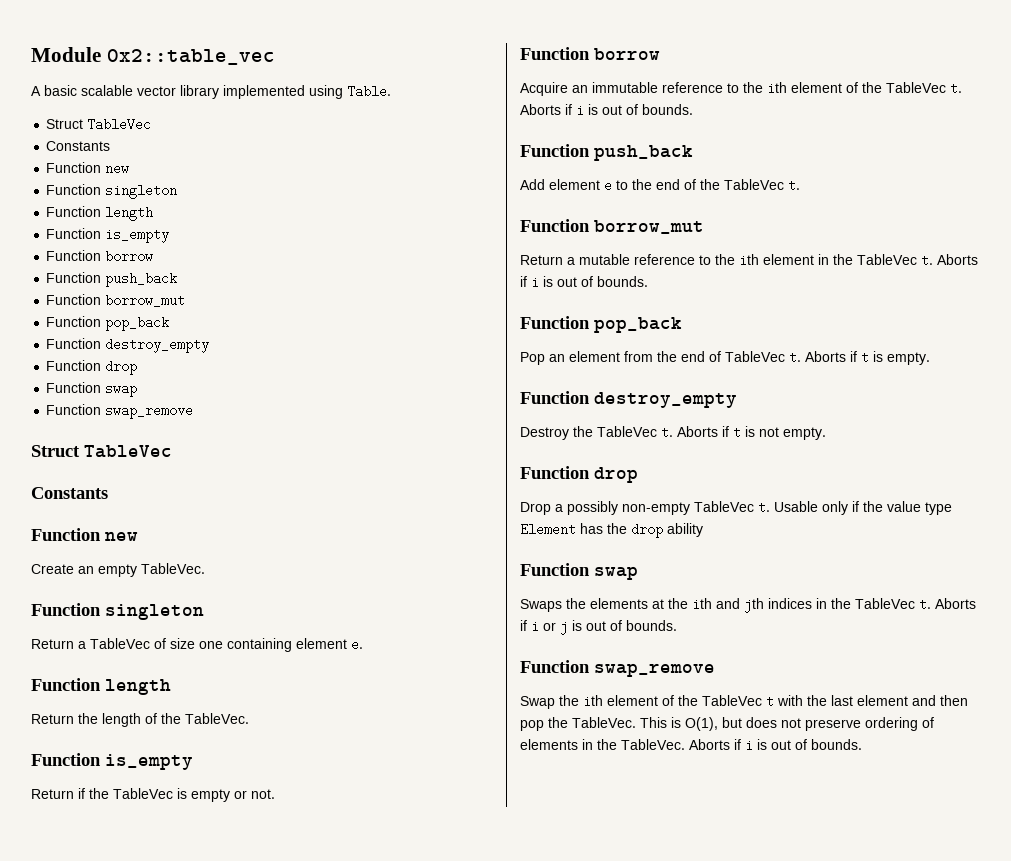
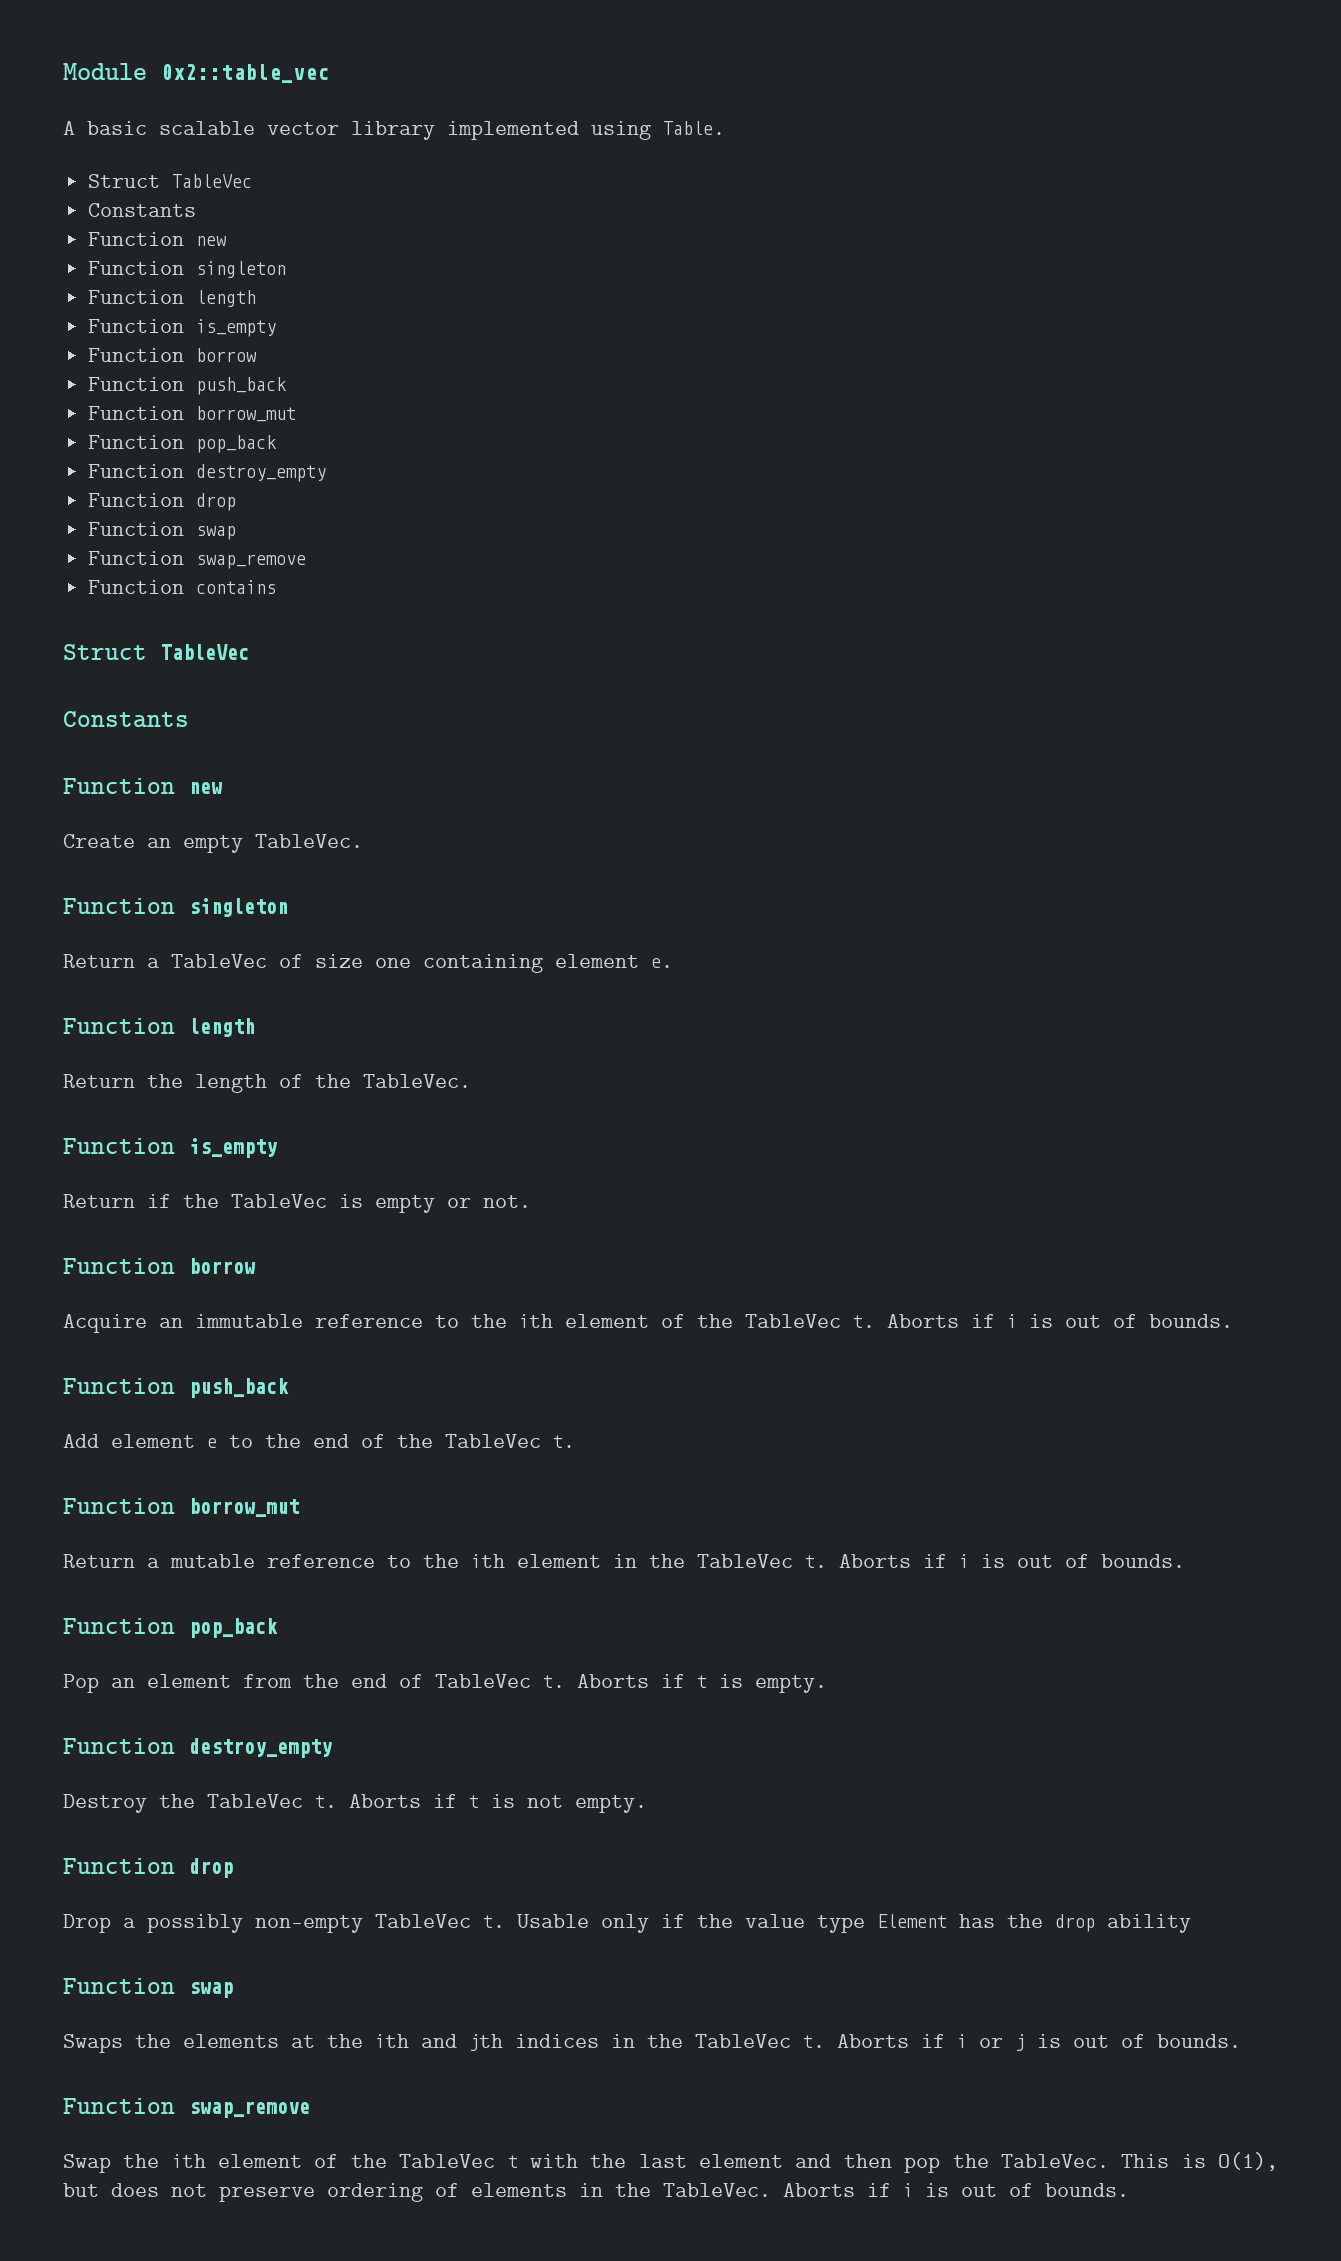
(194, 411) none -> [88,580,277,594] // Function contains

